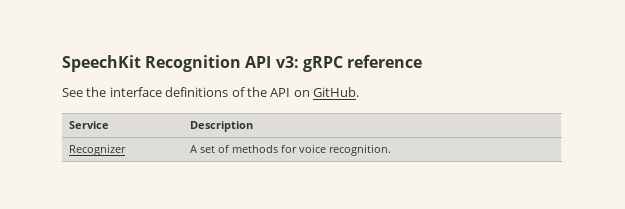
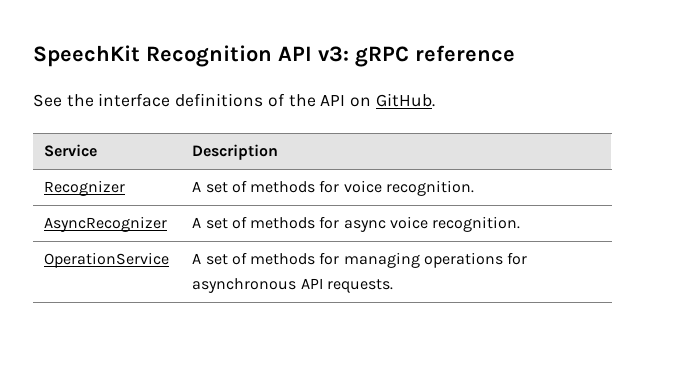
(392, 150) none -> [44,216,168,232] [192,216,521,232] [44,252,170,268] [192,252,528,268] [192,278,393,293] // AsyncRecognizer | A set of methods for async voice recognition. // OperationService | A set of methods for managing operations for asynchronous API requests.

